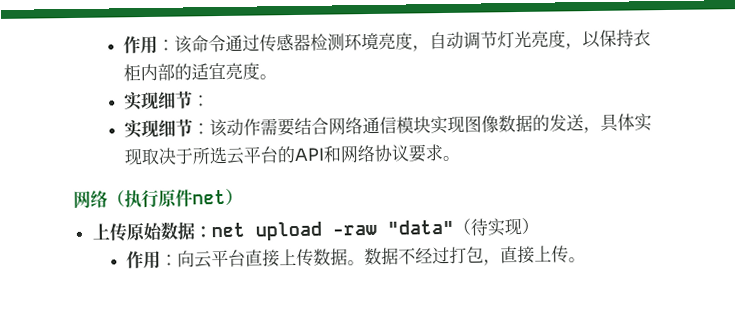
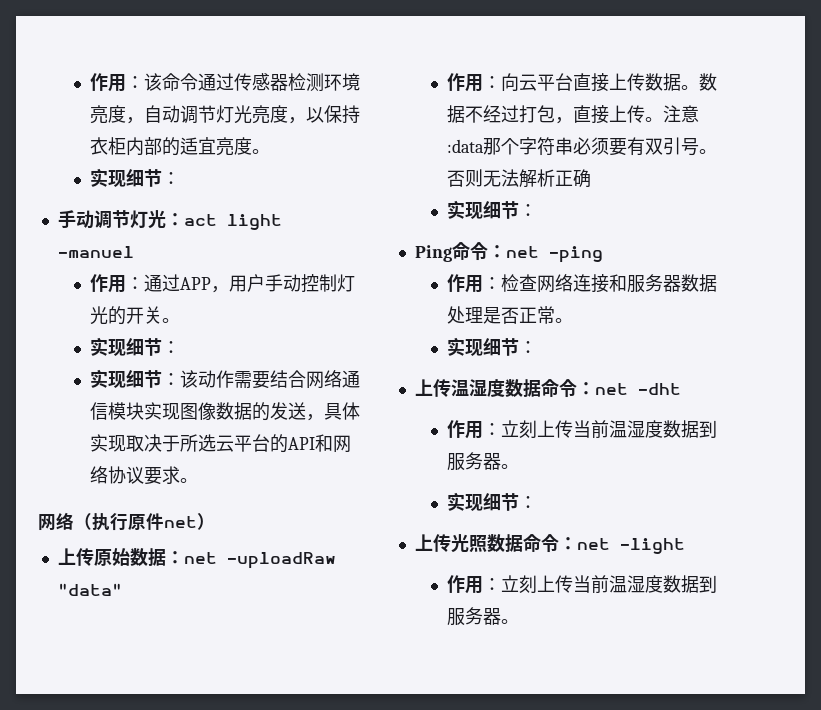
(211, 101) none -> [57,210,282,230] [57,246,134,258] [90,274,356,293] [90,306,181,325] [90,337,181,356] // 手动调节灯光：act light -manuel // 作用：通过APP，用户手动控制灯光的开关。 // 实现细节：
[254,221,377,241] upload -raw -> [226,552,336,569] -uploadRaw
[452,217,539,237] （待实现） -> (122, 589) none
(587, 260) none -> [663,105,700,123] [447,137,718,156] [447,169,592,188] [447,200,538,219] [414,242,603,263] [447,274,718,293] [447,306,574,324] [447,337,538,356] [414,379,681,398] [447,420,718,439] [447,452,520,471] [447,492,538,511] [414,534,685,554] [447,575,718,594] [447,607,520,626] 注意:data那个字符串必须要有双引号。否则无法解析正确 // 实现细节： // Ping命令：net -ping // 作用：检查网络连接和服务器数据处理是否正常。 // 实现细节： // 上传温湿度数据命令：net -dht // 作用：立刻上传当前温湿度数据到服务器。 // 实现细节： // 上传光照数据命令：net -light // 作用：立刻上传当前温湿度数据到服务器。

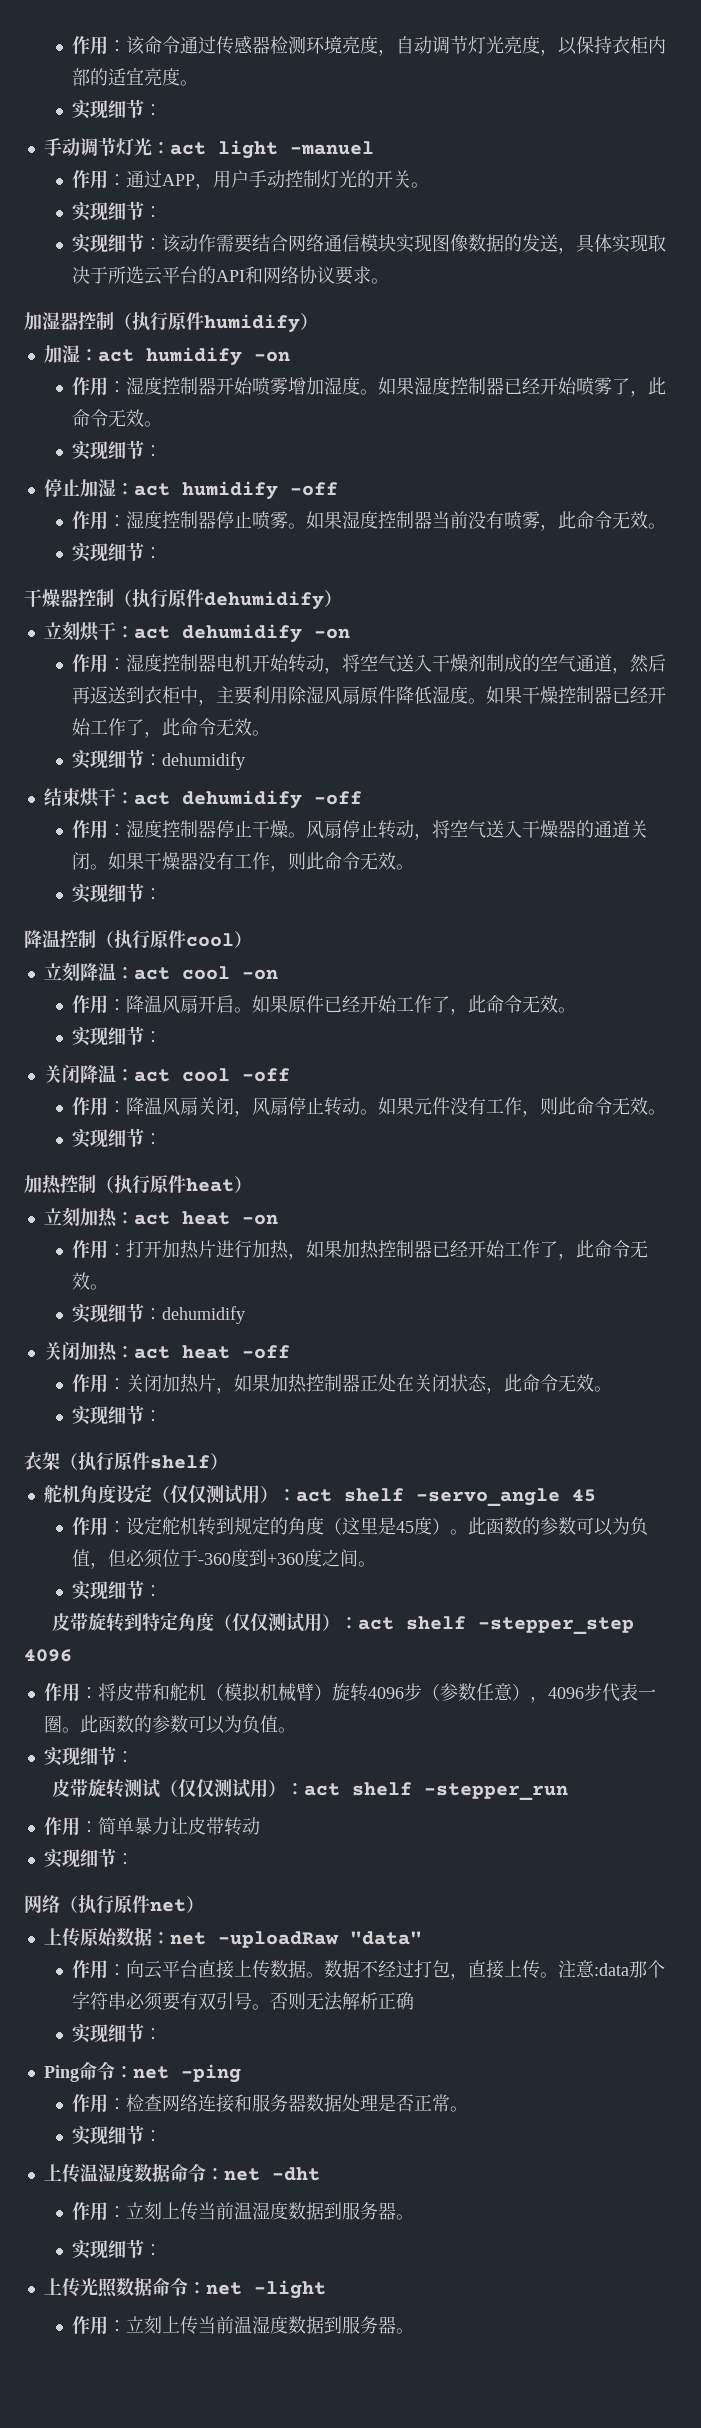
(199, 480) none -> [24,312,318,333] [43,345,290,366] [72,377,667,397] [72,409,163,427] [72,440,163,460] [43,479,338,500] [72,511,667,531] [72,542,163,562] [24,589,342,610] [43,621,350,643] [72,654,667,674] [72,686,667,706] [72,718,271,738] [72,749,246,770] [43,788,362,809] [72,820,649,840] [72,852,415,872] [72,883,163,903] [24,930,252,949] [43,962,278,982] [72,995,577,1015] [72,1026,163,1046] [43,1064,290,1084] [72,1097,667,1117] [72,1128,163,1148] [24,1175,252,1195] [43,1207,278,1228] [72,1240,649,1260] [72,1272,109,1290] [72,1303,246,1324] [43,1341,290,1362] [72,1374,613,1394] [72,1405,163,1425] [24,1452,228,1471] [43,1484,596,1507] [72,1516,649,1536] [72,1549,377,1569] [72,1580,163,1600] [51,1612,634,1635] [24,1649,72,1662] [43,1683,656,1703] [43,1715,296,1734] [43,1746,134,1766] [51,1779,568,1801] [43,1817,260,1836] [43,1848,134,1868] // 加湿器控制（执行原件humidify） // 加湿：act humidify -on // 作用：湿度控制器开始喷雾增加湿度。如果湿度控制器已经开始喷雾了，此命令无效。 // 实现细节： // 停止加湿：act humidify -off // 作用：湿度控制器停止喷雾。如果湿度控制器当前没有喷雾，此命令无效。 // 实现细节： // 干燥器控制（执行原件dehumidify） // 立刻烘干：act dehumidify -on // 作用：湿度控制器电机开始转动，将空气送入干燥剂制成的空气通道，然后再返送到衣柜中，主要利用除湿风扇原件降低湿度。如果干燥控制器已经开始工作了，此命令无效。 // 实现细节：dehumidify // 结束烘干：act dehumidify -off // 作用：湿度控制器停止干燥。风扇停止转动，将空气送入干燥器的通道关闭。如果干燥器没有工作，则此命令无效。 // 实现细节： // 降温控制（执行原件cool） // 立刻降温：act cool -on // 作用：降温风扇开启。如果原件已经开始工作了，此命令无效。 // 实现细节： // 关闭降温：act cool -off // 作用：降温风扇关闭，风扇停止转动。如果元件没有工作，则此命令无效。 // 实现细节： // 加热控制（执行原件heat） // 立刻加热：act heat -on // 作用：打开加热片进行加热，如果加热控制器已经开始工作了，此命令无效。 // 实现细节：dehumidify // 关闭加热：act heat -off // 作用：关闭加热片，如果加热控制器正处在关闭状态，此命令无效。 // 实现细节： // 衣架（执行原件shelf） // 舵机角度设定（仅仅测试用）：act shelf -servo_angle 45 // 作用：设定舵机转到规定的角度（这里是45度）。此函数的参数可以为负值，但必须位于-360度到+360度之间。 // 实现细节： // 皮带旋转到特定角度（仅仅测试用）：act shelf -stepper_step 4096 // 作用：将皮带和舵机（模拟机械臂）旋转4096步（参数任意），4096步代表一圈。此函数的参数可以为负值。 // 实现细节： // 皮带旋转测试（仅仅测试用）：act shelf -stepper_run // 作用：简单暴力让皮带转动 // 实现细节：

